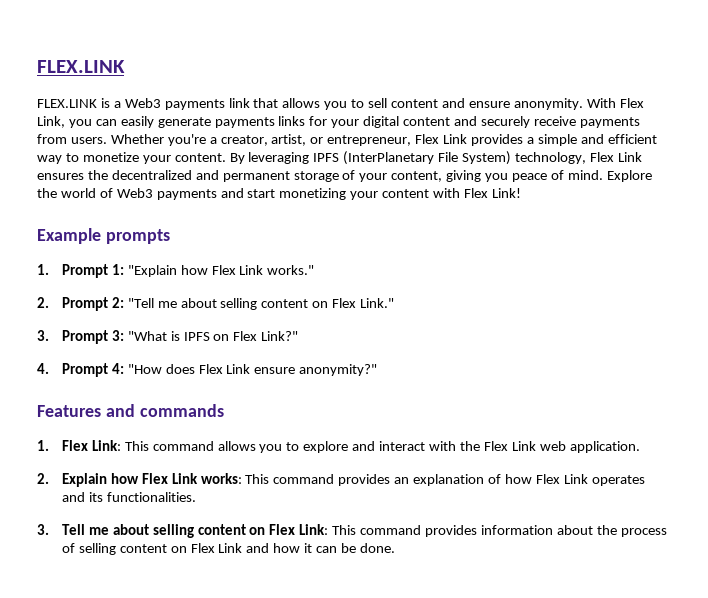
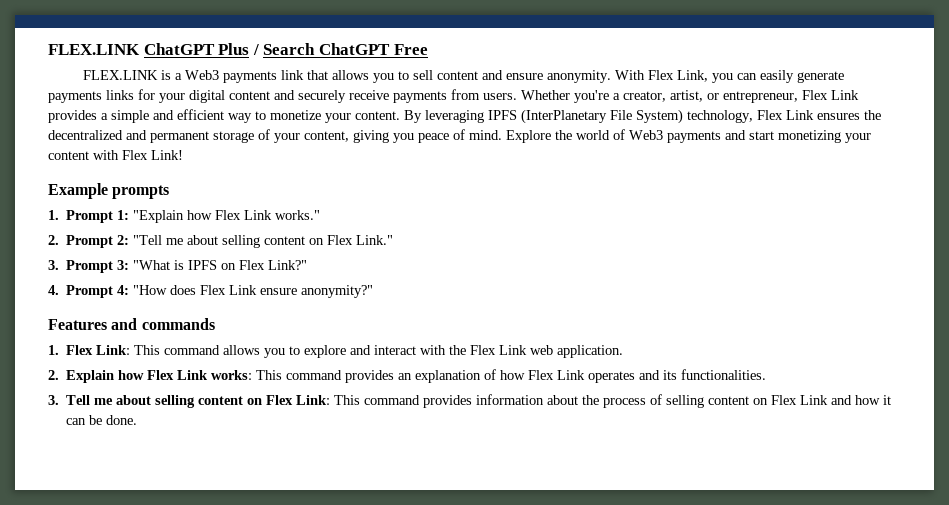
[37,60,125,73] FLEX.LINK -> [48,43,428,55] FLEX.LINK ChatGPT Plus / Search ChatGPT Free

